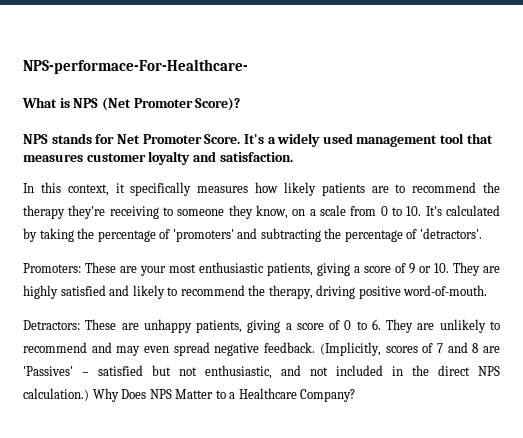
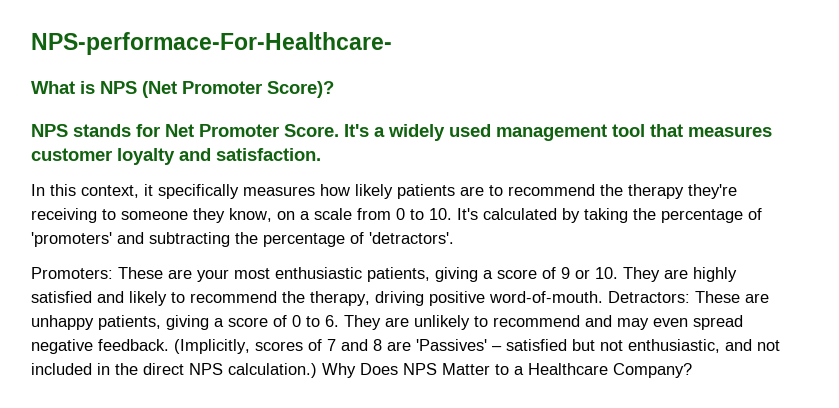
(488, 290) // -> (603, 297) none

